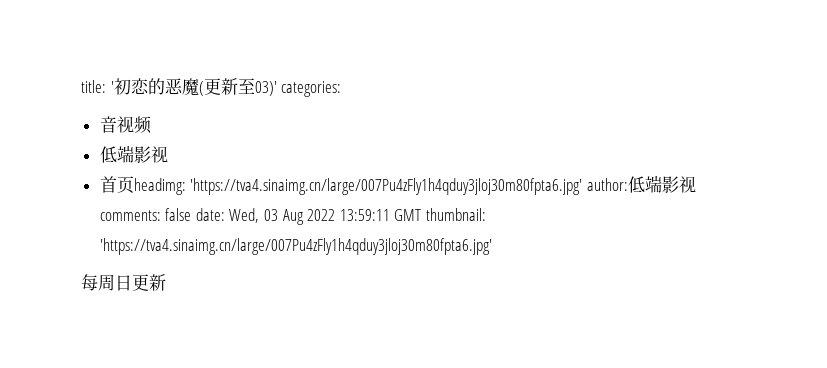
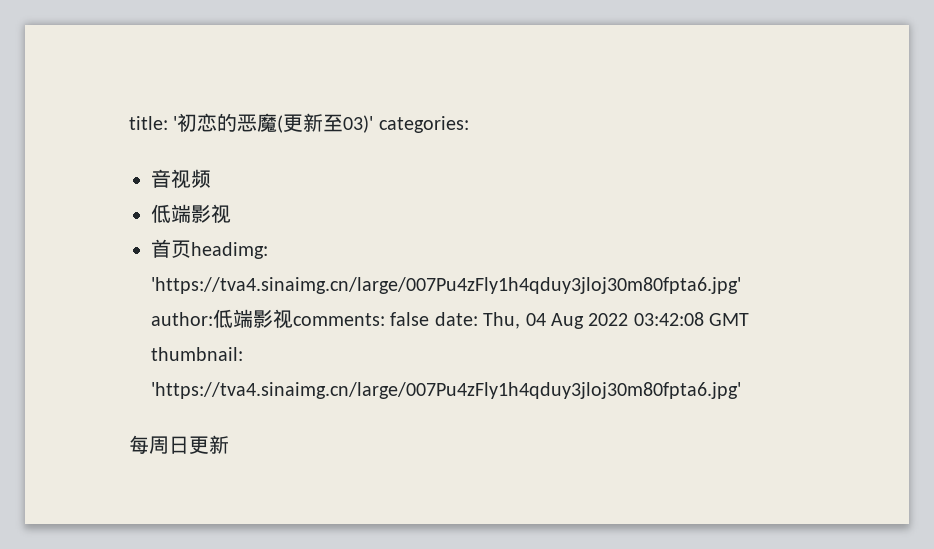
[229,208,279,223] Wed, 03 -> [483,312,546,329] Thu, 04
[339,209,390,221] 13:59:11 -> [633,312,704,326] 03:42:08

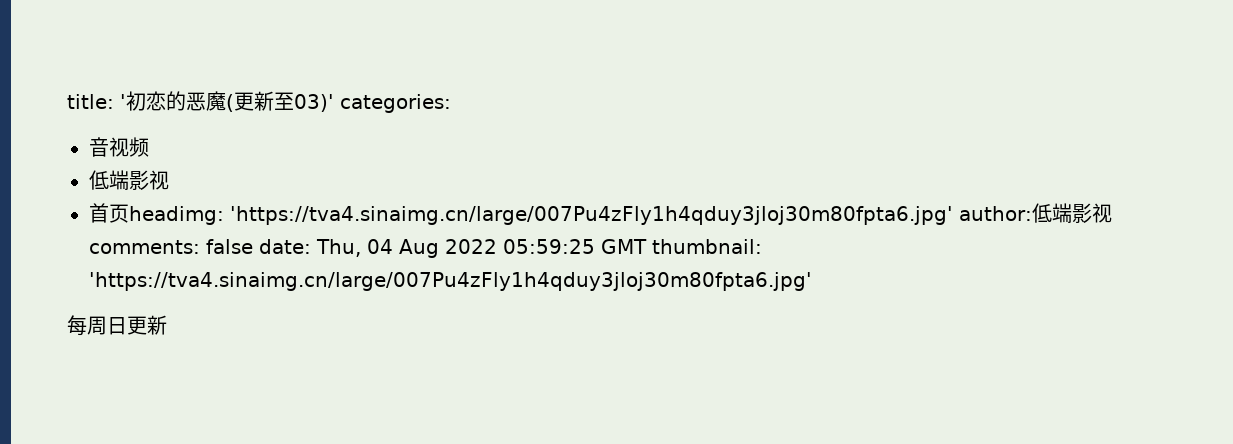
[633,312,704,326] 03:42:08 -> [503,239,595,254] 05:59:25

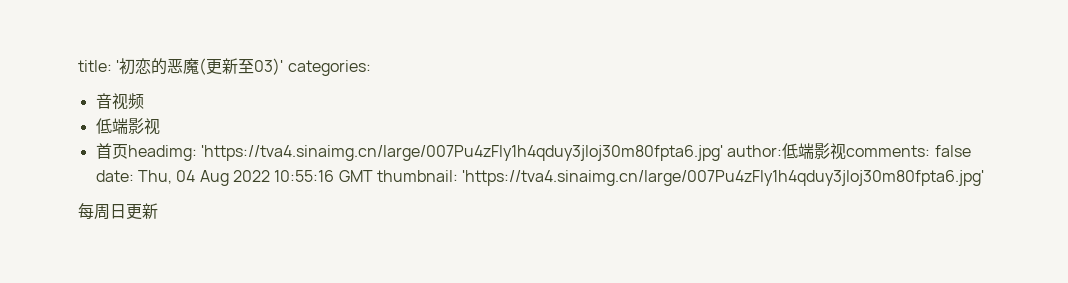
[503,239,595,254] 05:59:25 -> [274,170,335,182] 10:55:16

